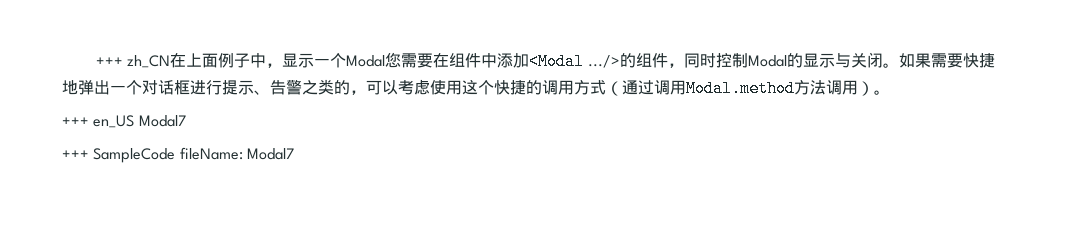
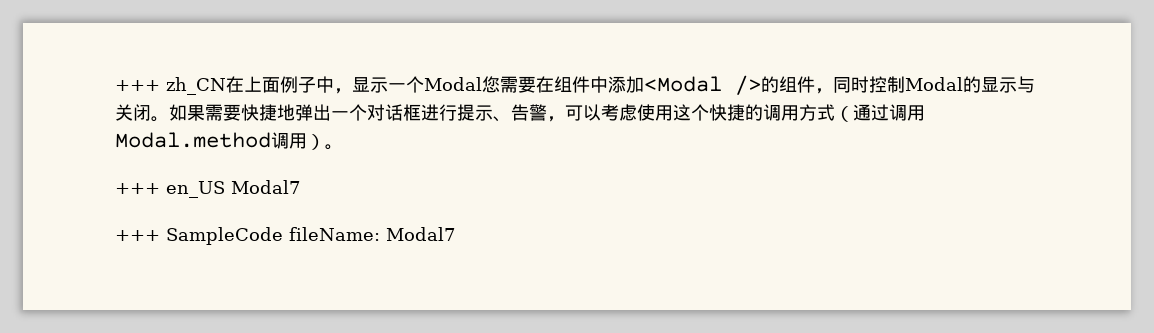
[587,55,620,68] .../> -> [735,75,761,95] />
[302,79,350,95] 之类的 -> (547, 112) none
[794,80,826,95] 方法 -> (271, 140) none

